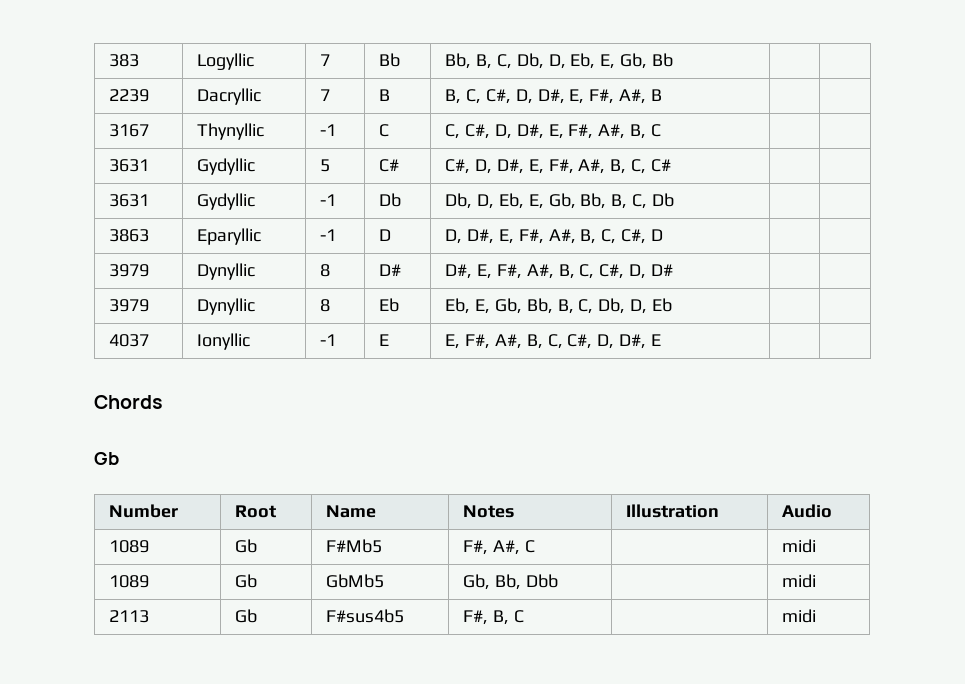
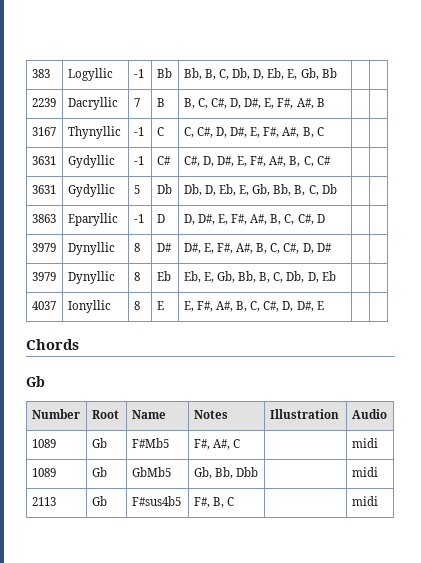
[320,54,331,66] 7 -> [133,69,144,78] -1
[320,159,331,172] 5 -> [133,156,144,165] -1
[320,194,337,206] -1 -> [133,185,140,194] 5
[320,334,337,346] -1 -> [133,301,140,310] 8

